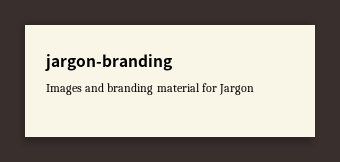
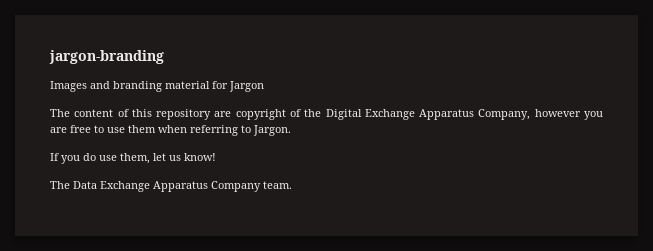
(255, 89) none -> [50,109,603,120] [50,125,291,136] [50,153,216,164] [50,181,292,192] // The content of this repository are copyright of the Digital Exchange Apparatus Company, however you are free to use them when referring to Jargon. // If you do use them, let us know! // The Data Exchange Apparatus Company team.

